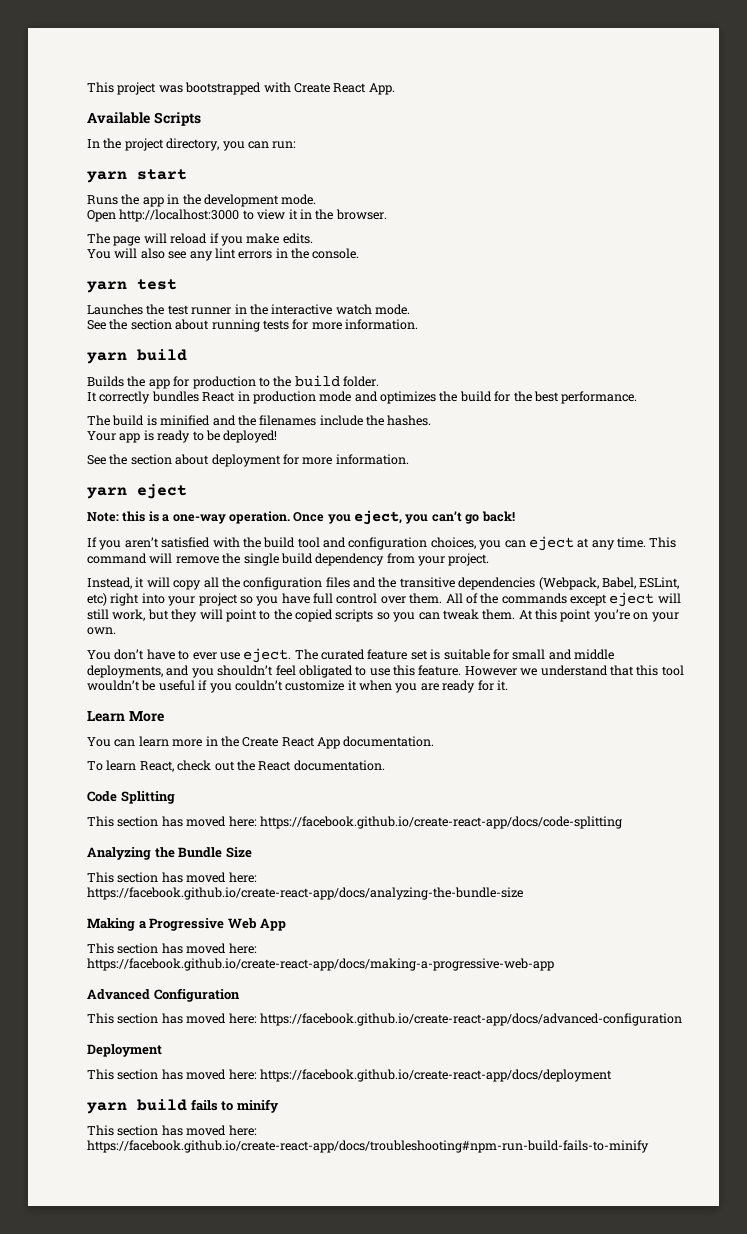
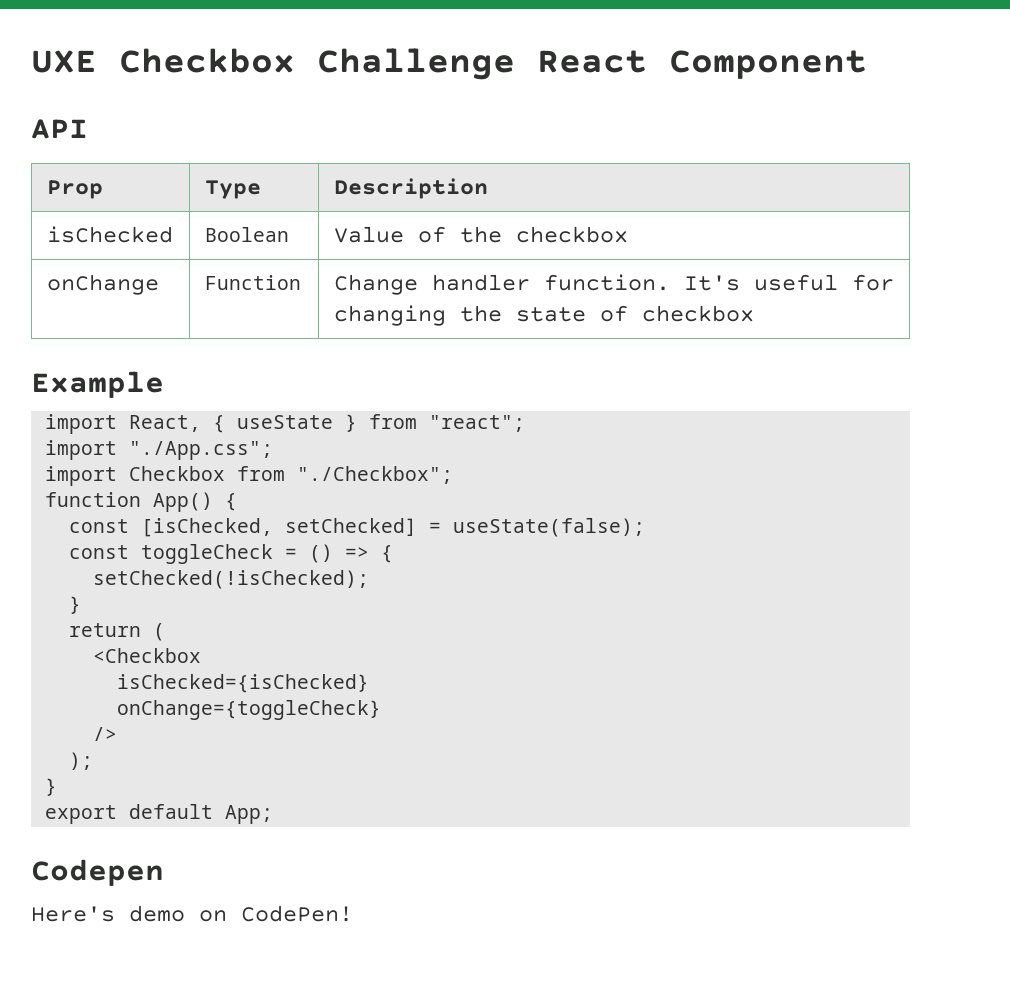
[87,82,395,95] [87,112,201,126] [87,138,297,151] [87,169,187,183] [87,194,317,207] [87,209,387,222] [87,233,313,246] [87,248,360,261] [87,279,177,293] [87,304,410,315] [87,319,418,332] [87,349,187,364] [87,375,379,389] [87,391,638,404] [87,415,432,426] [87,430,278,443] [87,454,409,467] [87,484,187,499] [87,510,515,525] [87,536,677,551] [87,553,490,566] [87,577,680,590] [87,592,681,607] [87,609,679,622] [87,627,116,635] [87,648,614,663] [87,665,684,678] [87,680,508,693] [87,711,164,722] [87,736,435,749] [87,760,385,772] [87,791,175,804] [87,816,622,829] [87,847,252,860] [87,872,257,883] [87,887,523,900] [87,918,287,931] [87,943,257,954] [87,958,554,971] [87,988,240,1002] [87,1013,682,1026] [87,1044,162,1057] [87,1069,612,1082] [87,1099,279,1114] [87,1125,257,1136] [87,1140,649,1153] This project was bootstrapped with Create React App. // Available Scripts // In the project directory, you can run: // yarn start // Runs the app in the development mode. // Open http://localhost:3000 to view it in the browser. // The page will reload if you make edits. // You will also see any lint errors in the console. // yarn test // Launches the test runner in the interactive watch mode. // See the section about running tests for more information. // yarn build // Builds the app for production to the build folder. // It correctly bundles React in production mode and optimizes the build for the best performance. // The build is minified and the filenames include the hashes. // Your app is ready to be deployed! // See the section about deployment for more information. // yarn eject // Note: this is a one-way operation. Once you eject, you can’t go back! // If you aren’t satisfied with the build tool and configuration choices, you can eject at any time. This command will remove the single build dependency from your project. // Instead, it will copy all the configuration files and the transitive dependencies (Webpack, Babel, ESLint, etc) right into your project so you have full control over them. All of the commands except eject will still work, but they will point to the copied scripts so you can tweak them. At this point you’re on your own. // You don’t have to ever use eject. The curated feature set is suitable for small and middle deployments, and you shouldn’t feel obligated to use this feature. However we understand that this tool wouldn’t be useful if you couldn’t customize it when you are ready for it. // Learn More // You can learn more in the Create React App documentation. // To learn React, check out the React documentation. // Code Splitting // This section has moved here: https://facebook.github.io/create-react-app/docs/code-splitting // Analyzing the Bundle Size // This section has moved here: https://facebook.github.io/create-react-app/docs/analyzing-the-bundle-size // Making a Progressive Web App // This section has moved here: https://facebook.github.io/create-react-app/docs/making-a-progressive-web-app // Advanced Configuration // This section has moved here: https://facebook.github.io/create-react-app/docs/advanced-configuration // Deployment // This section has moved here: https://facebook.github.io/create-react-app/docs/deployment // yarn build fails to minify // This section has moved here: https://facebook.github.io/create-react-app/docs/troubleshooting#npm-run-build-fails-to-minify -> [31,48,867,80] [31,119,88,139] [46,180,103,199] [204,180,261,199] [333,178,488,199] [46,226,173,243] [204,227,289,242] [333,226,628,243] [46,274,159,295] [204,275,301,290] [333,274,894,295] [333,305,754,326] [31,371,164,398] [45,414,526,434] [45,440,274,460] [45,466,454,486] [45,492,238,512] [69,518,646,537] [69,544,394,564] [93,570,370,589] [69,596,82,614] [69,623,166,641] [93,648,202,663] [117,674,370,693] [117,700,382,720] [93,727,118,741] [69,752,94,770] [45,778,58,796] [45,804,274,824] [31,859,164,886] [31,905,353,922] UXE Checkbox Challenge React Component // API // Prop | Type | Description // isChecked | Boolean | Value of the checkbox // onChange | Function | Change handler function. It's useful for changing the state of checkbox // Example // import React, { useState } from "react"; // import "./App.css"; // import Checkbox from "./Checkbox"; // function App() { // const [isChecked, setChecked] = useState(false); // const toggleCheck = () => { // setChecked(!isChecked); // } // return ( // <Checkbox // isChecked={isChecked} // onChange={toggleCheck} // /> // ); // } // export default App; // Codepen // Here's demo on CodePen!

